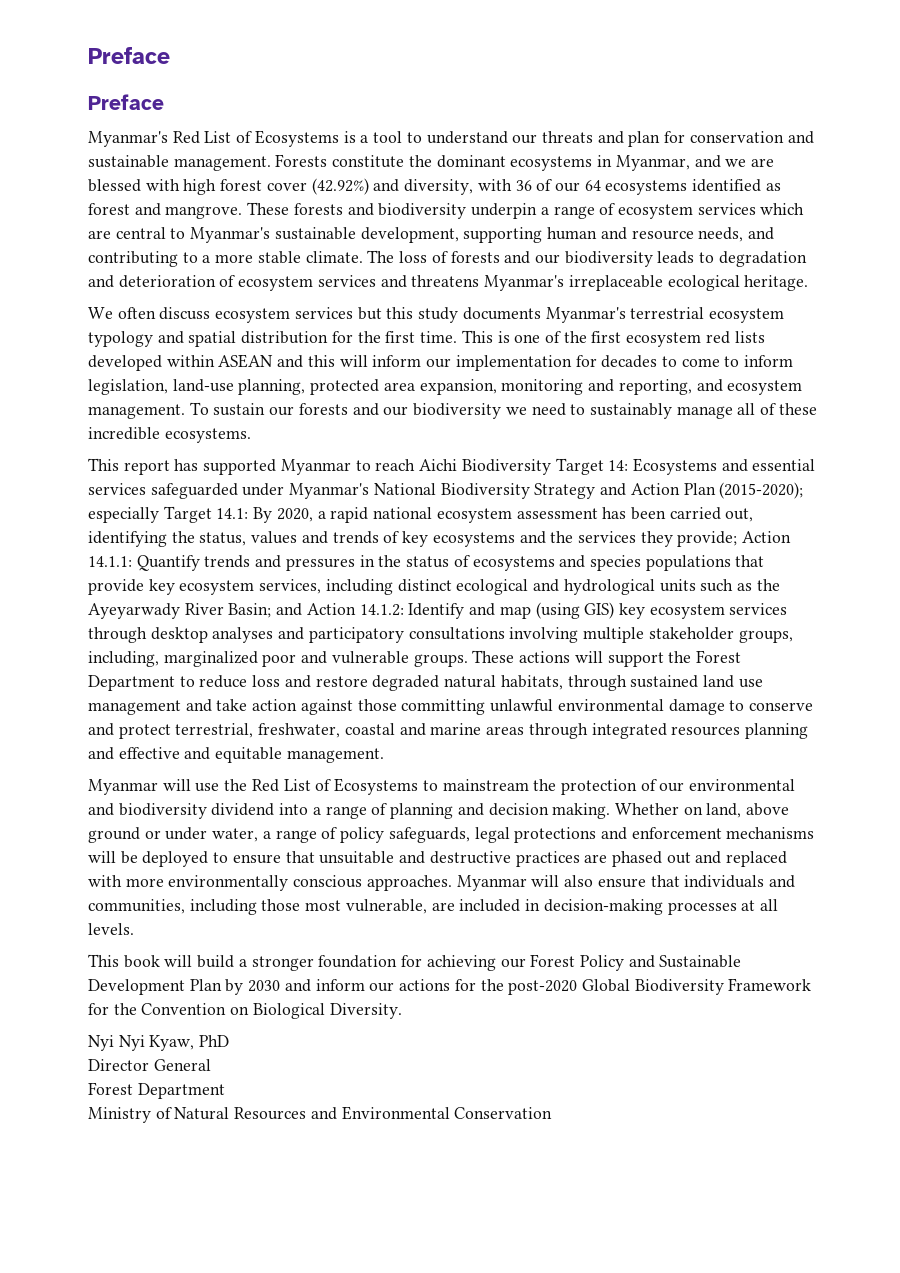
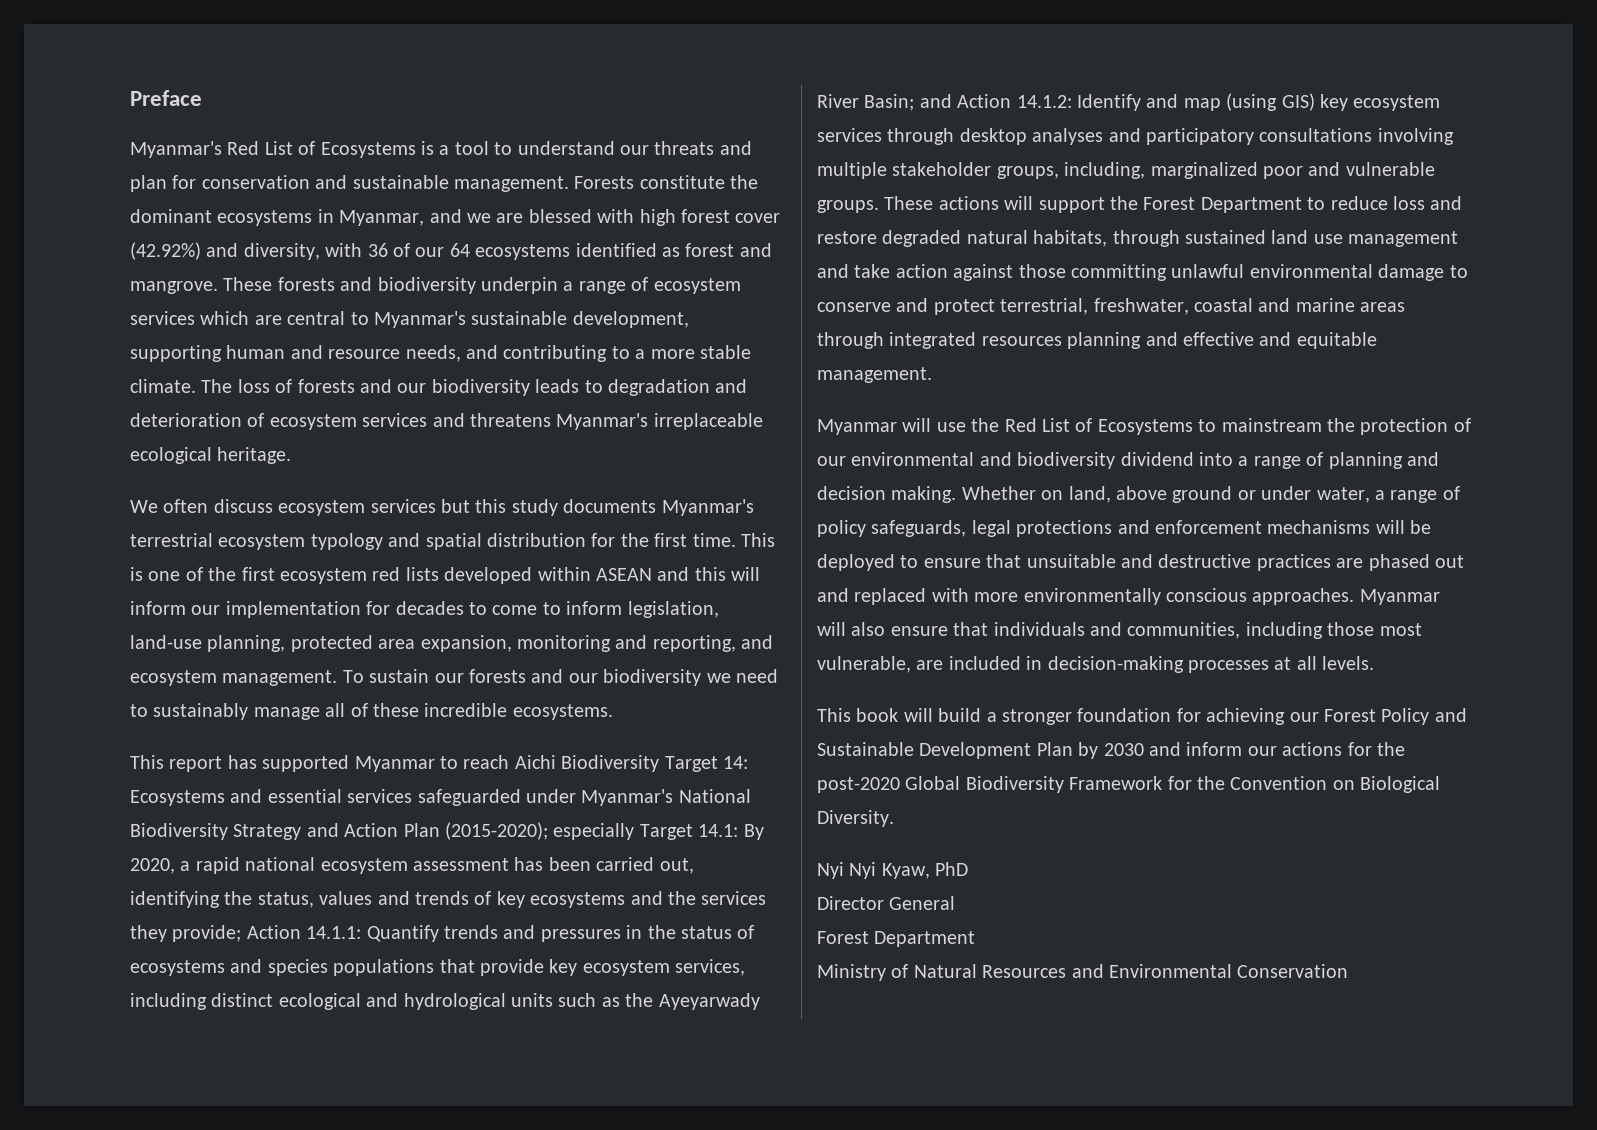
[88,47,170,64] [88,94,164,110] Preface // Preface -> [130,90,202,106] Preface

